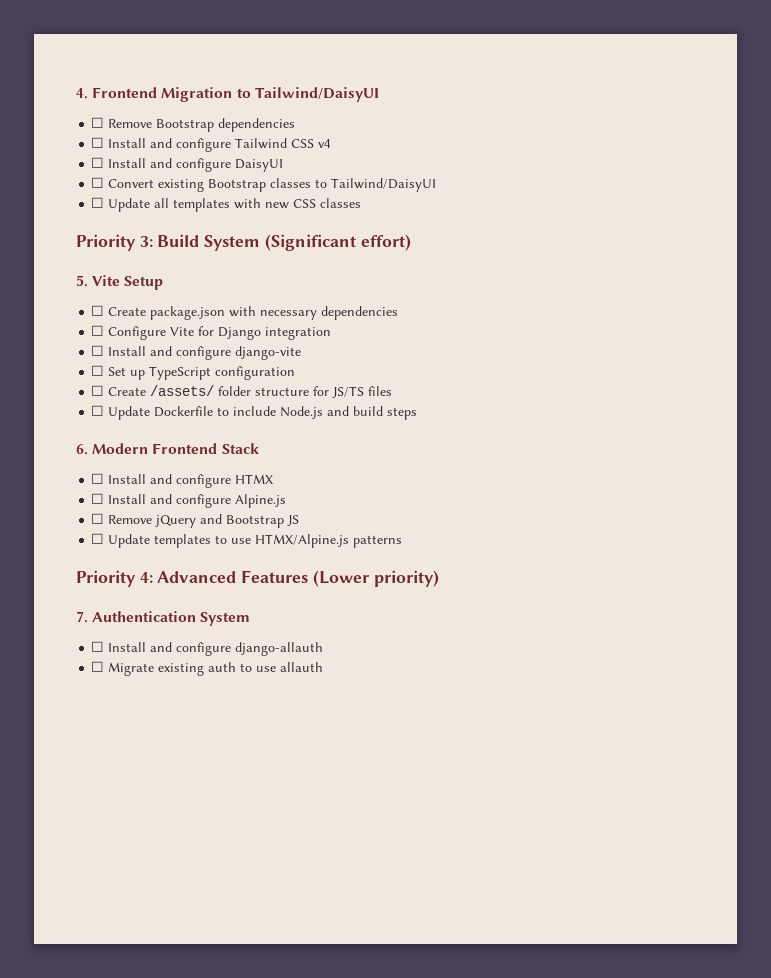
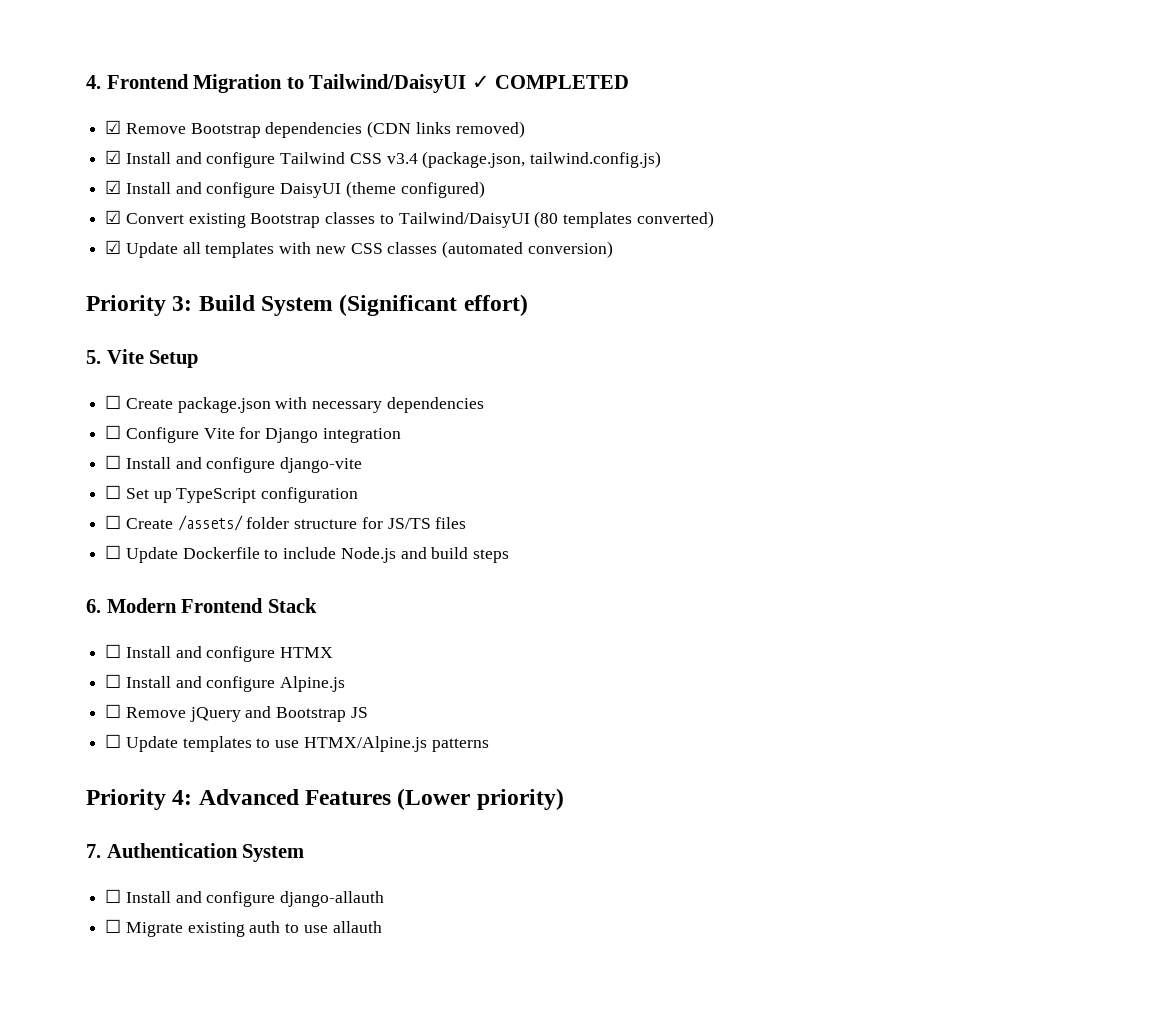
[91,117,105,128] // ☐ -> [471,75,630,89] [105,120,122,134] ✓ COMPLETED // ☑
[91,137,105,148] // ☐ -> [367,121,525,138] [105,150,122,164] (CDN links removed) // ☑
[318,139,332,148] [91,157,105,168] v4 // ☐ -> [386,151,662,168] [105,180,122,194] v3.4 (package.json, tailwind.config.js) // ☑
[91,177,105,188] // ☐ -> [345,181,485,198] [105,210,122,224] (theme configured) // ☑
[91,197,105,208] // ☐ -> [534,211,714,228] [105,240,122,254] (80 templates converted) // ☑
(362, 203) none -> [442,241,613,258] (automated conversion)

